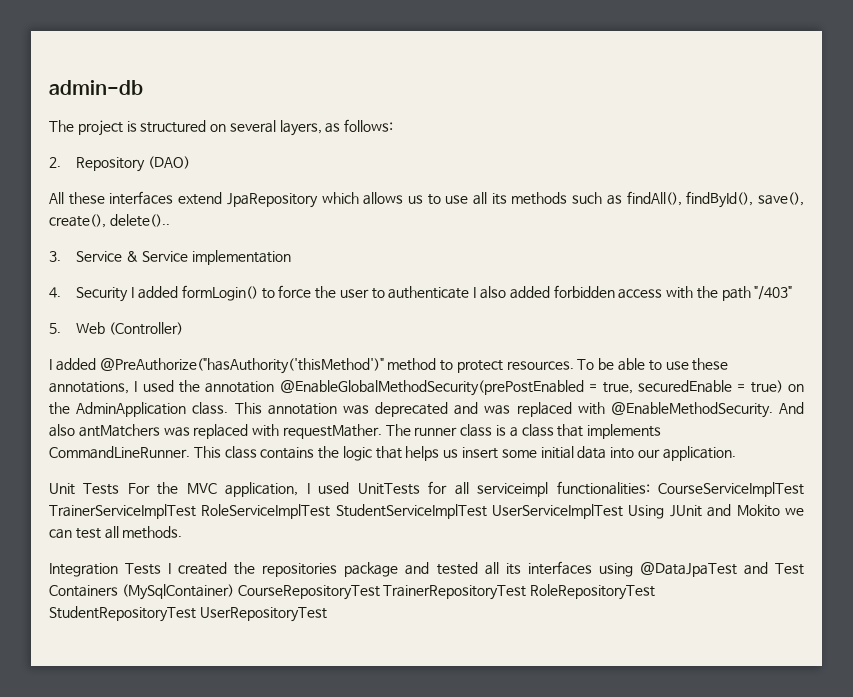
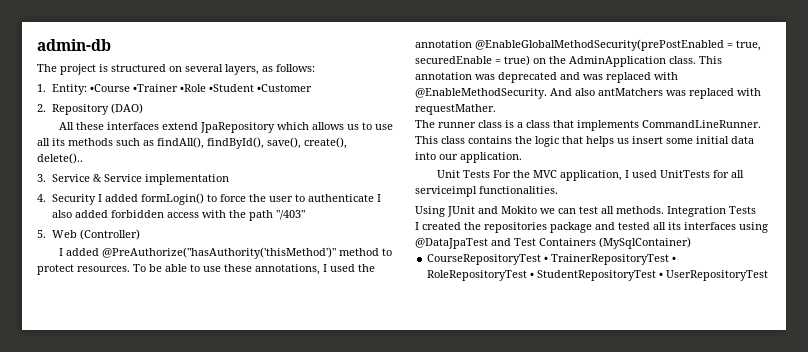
(394, 125) none -> [37,84,312,95] // 1. Entity: •Course •Trainer •Role •Student •Customer
(382, 431) none -> (496, 109) //
[556,481,805,497] [49,504,624,519] functionalities: CourseServiceImplTest TrainerServiceImplTest RoleServiceImplTest StudentServiceImplTest UserServiceImplTest -> [479,186,558,194] functionalities. //
(183, 532) // -> (664, 210) none
(162, 569) none -> (756, 210) //
[237,584,656,600] [49,606,196,622] CourseRepositoryTest TrainerRepositoryTest RoleRepositoryTest StudentRepositoryTest -> [427,254,677,265] [427,270,664,281] // CourseRepositoryTest • TrainerRepositoryTest • RoleRepositoryTest • StudentRepositoryTest •

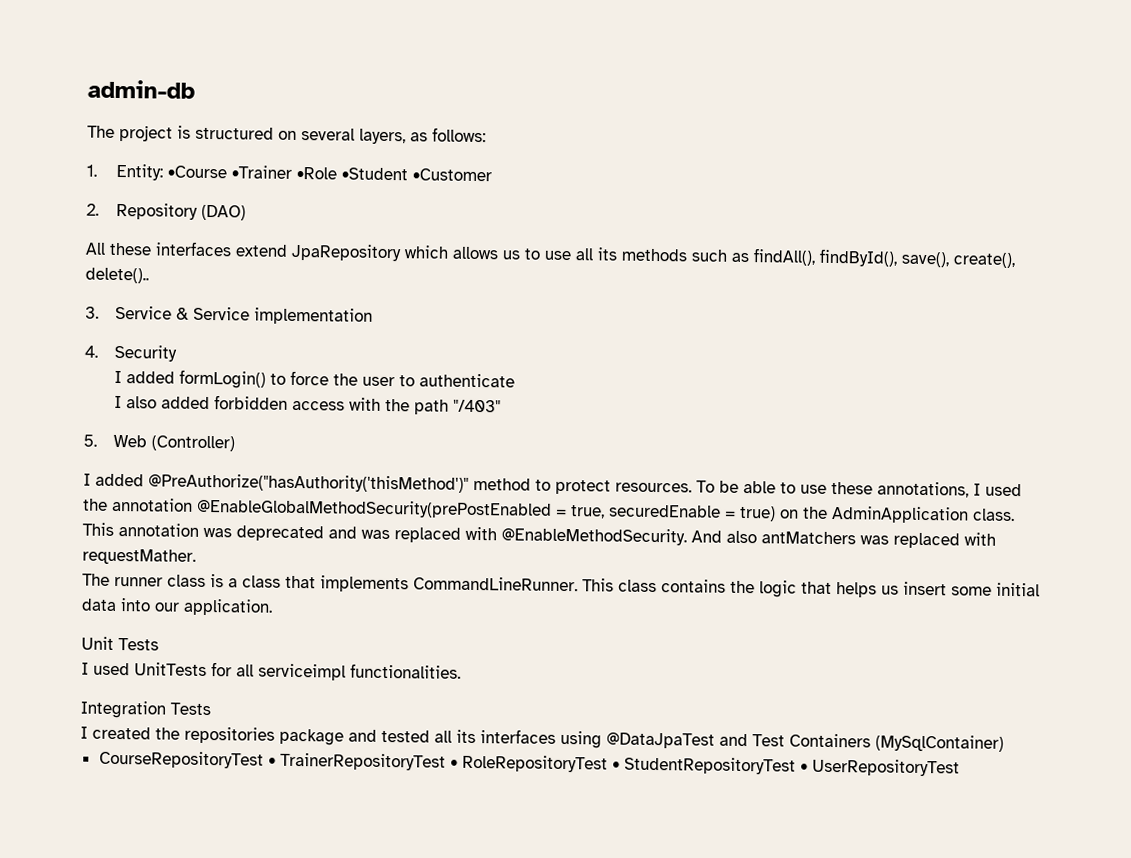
(96, 199) none -> (178, 353) //
(374, 198) none -> (516, 380) //
[492,170,622,181] For the MVC application, -> (159, 644) //
[415,206,664,217] Using JUnit and Mokito we can test all methods. -> (461, 671) none

